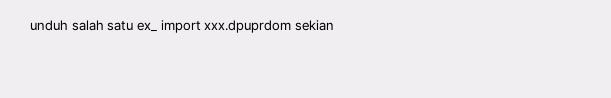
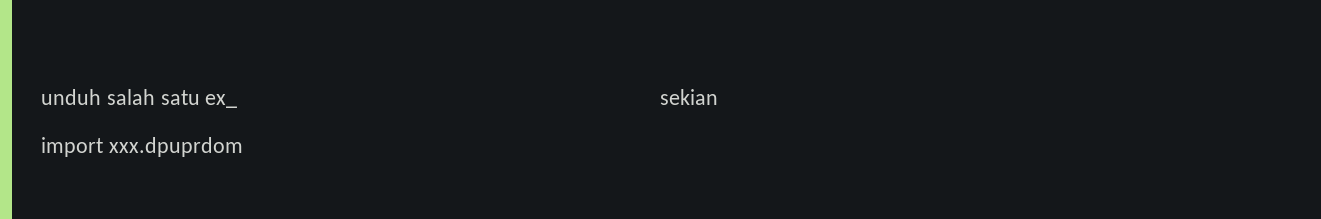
(157, 27) none -> (238, 101) //
(292, 26) none -> (243, 147) //

